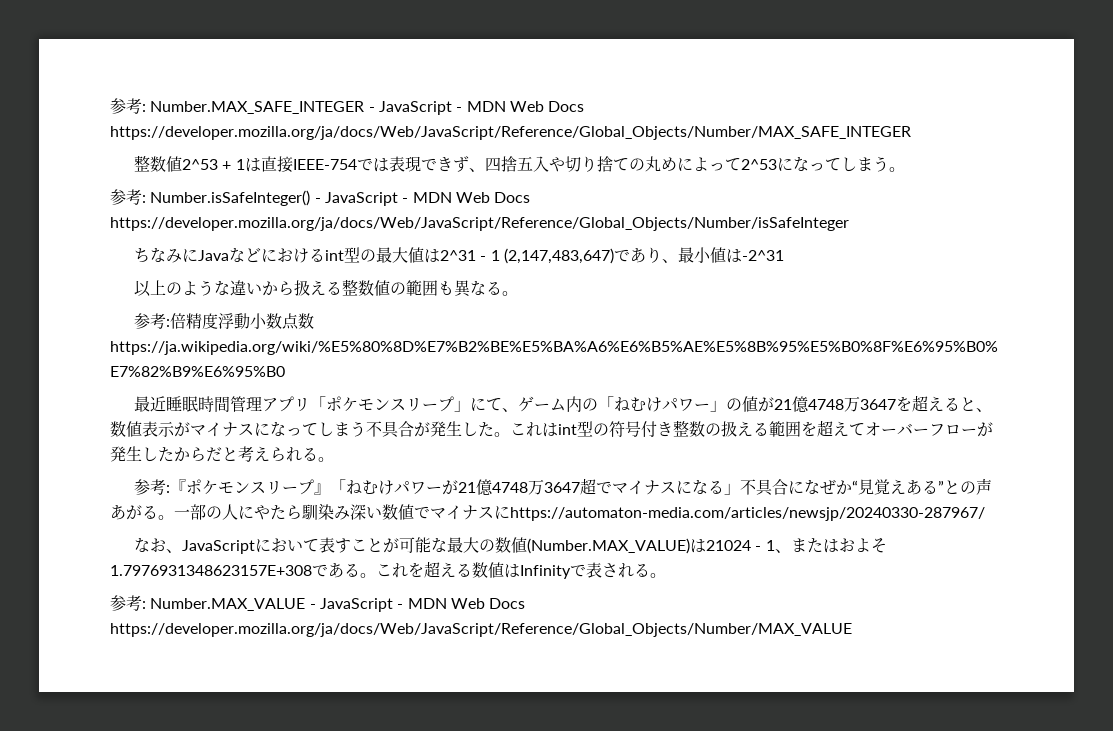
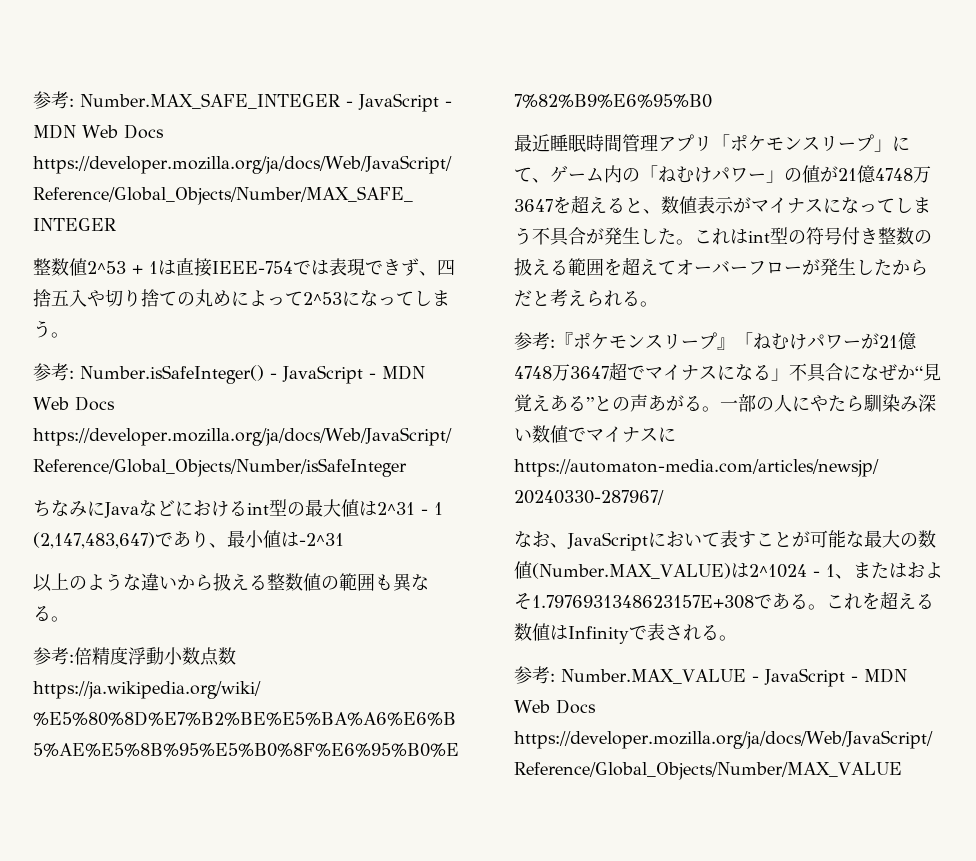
[706,540,752,551] 21024 -> [748,564,807,578] 2^1024

